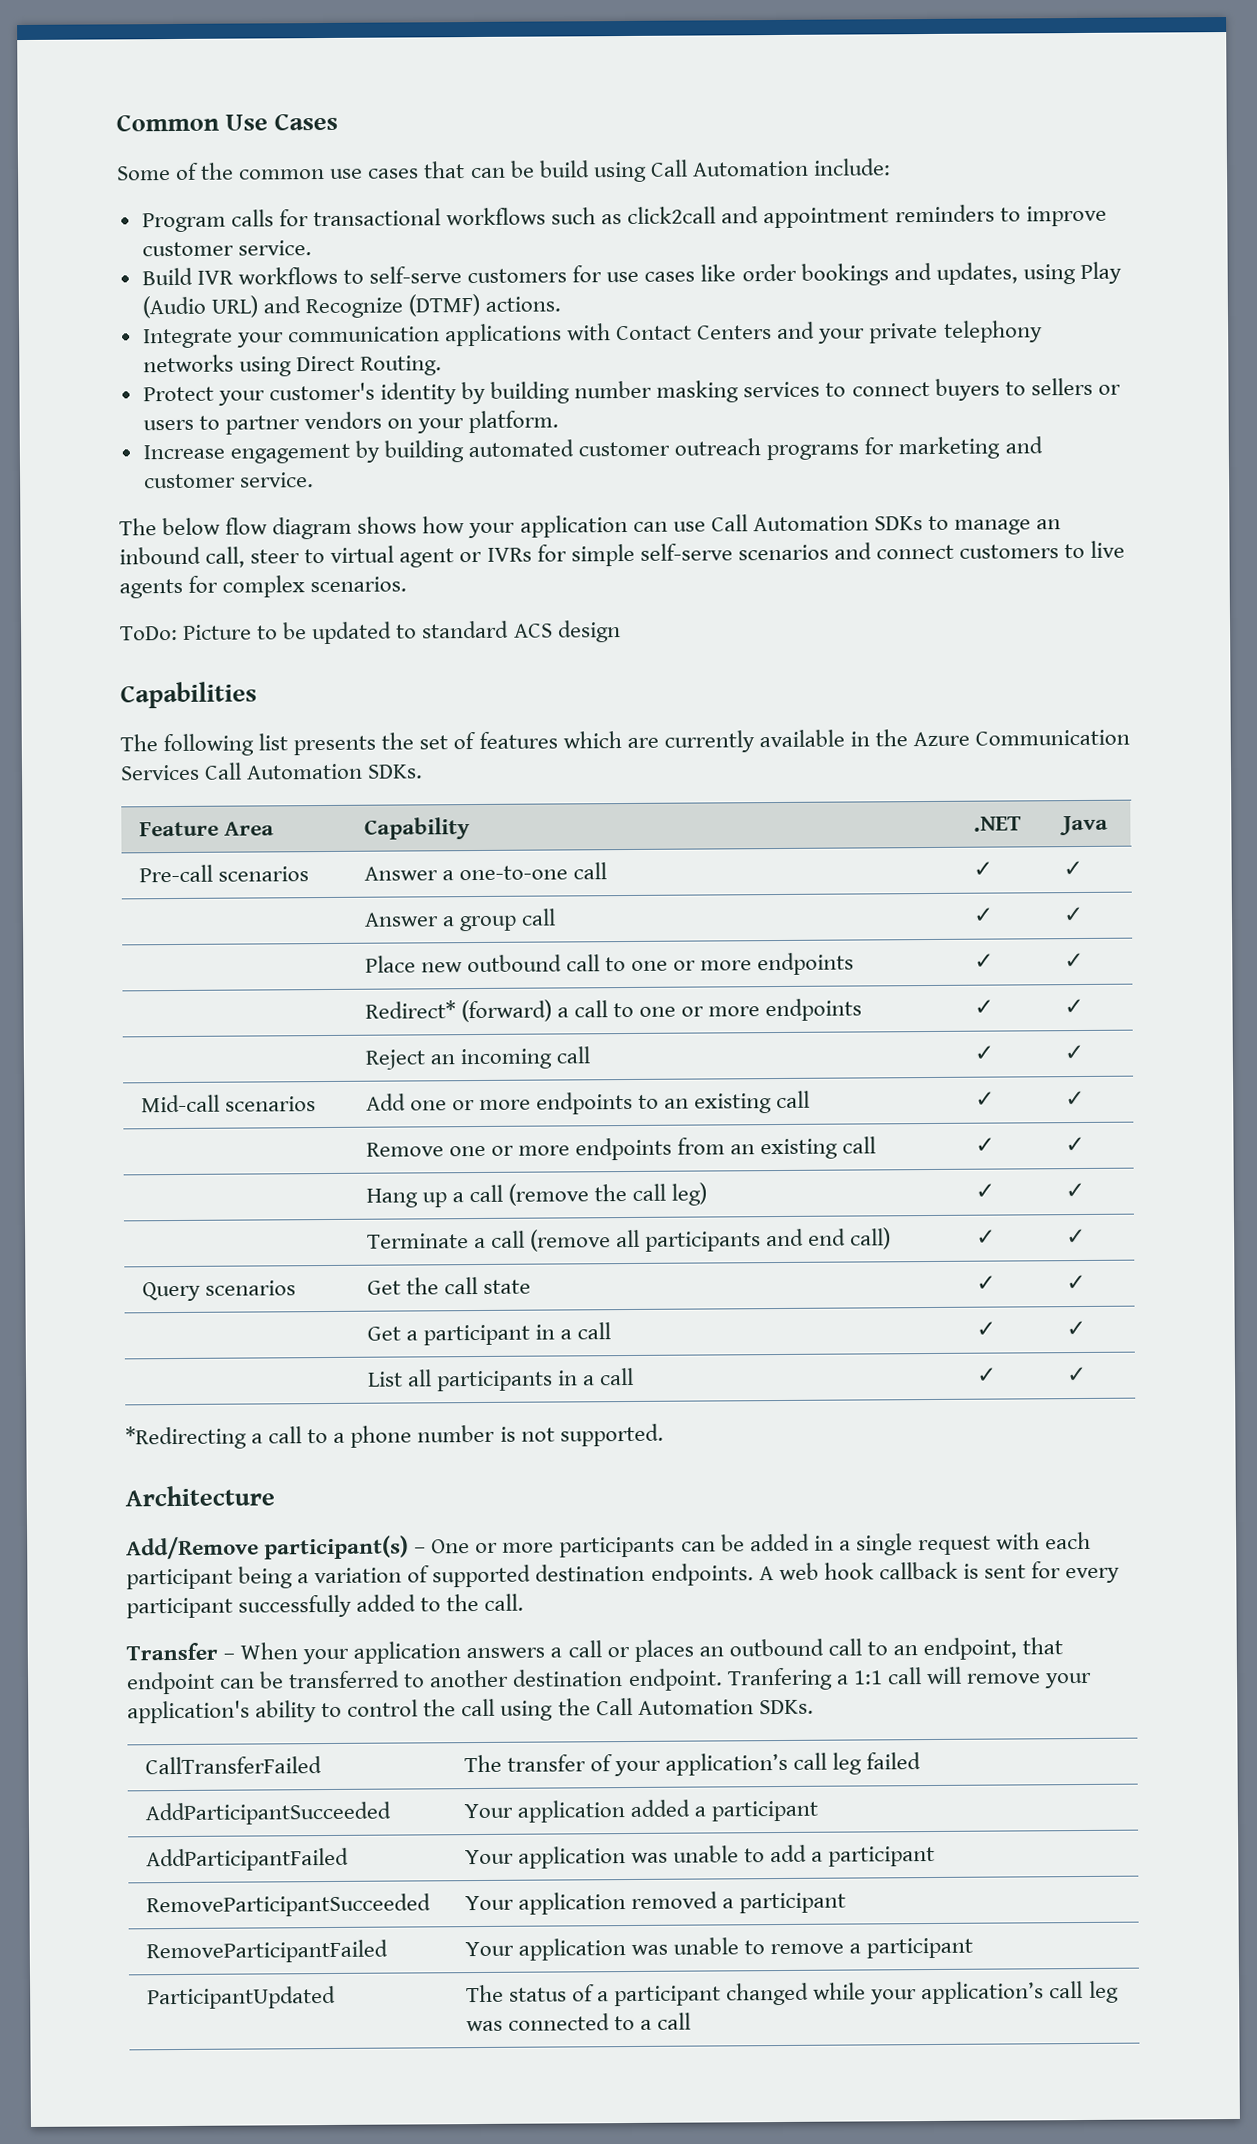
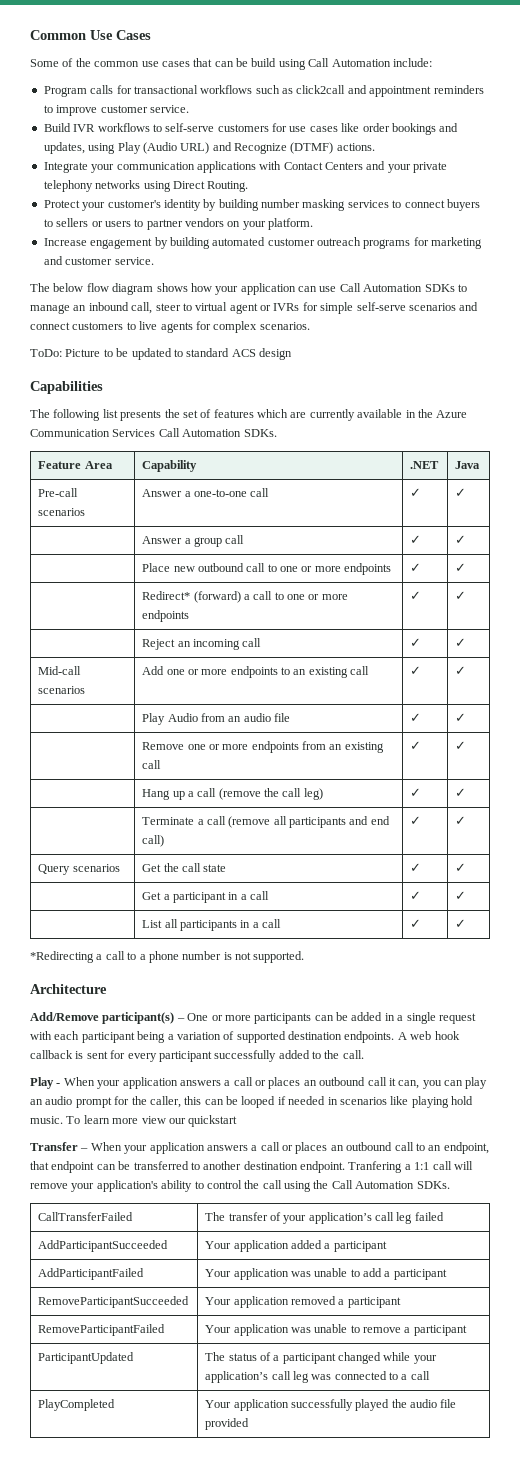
(1085, 1098) none -> [142,713,291,725] [410,713,422,722] [455,713,467,722] // | Play Audio from an audio file | ✓ | ✓
(525, 1602) none -> [30,1077,488,1089] [30,1096,473,1108] [30,1115,238,1127] // Play - When your application answers a call or places an outbound call it can, you can play an audio prompt for the caller, this can be looped if needed in scenarios like playing hold music. To learn more view our quickstart
(692, 2021) none -> [38,1399,116,1411] [205,1399,457,1411] [205,1418,250,1430] // PlayCompleted | Your application successfully played the audio file provided

